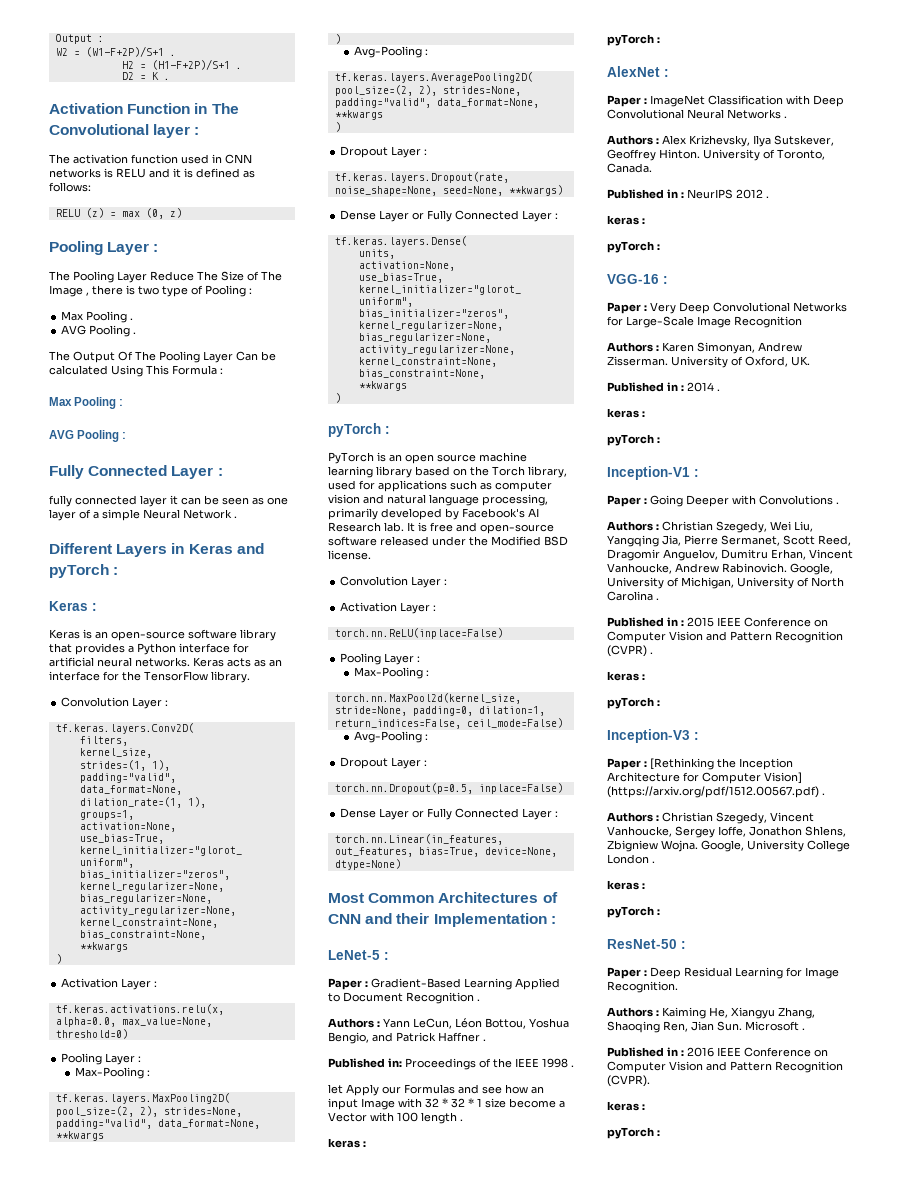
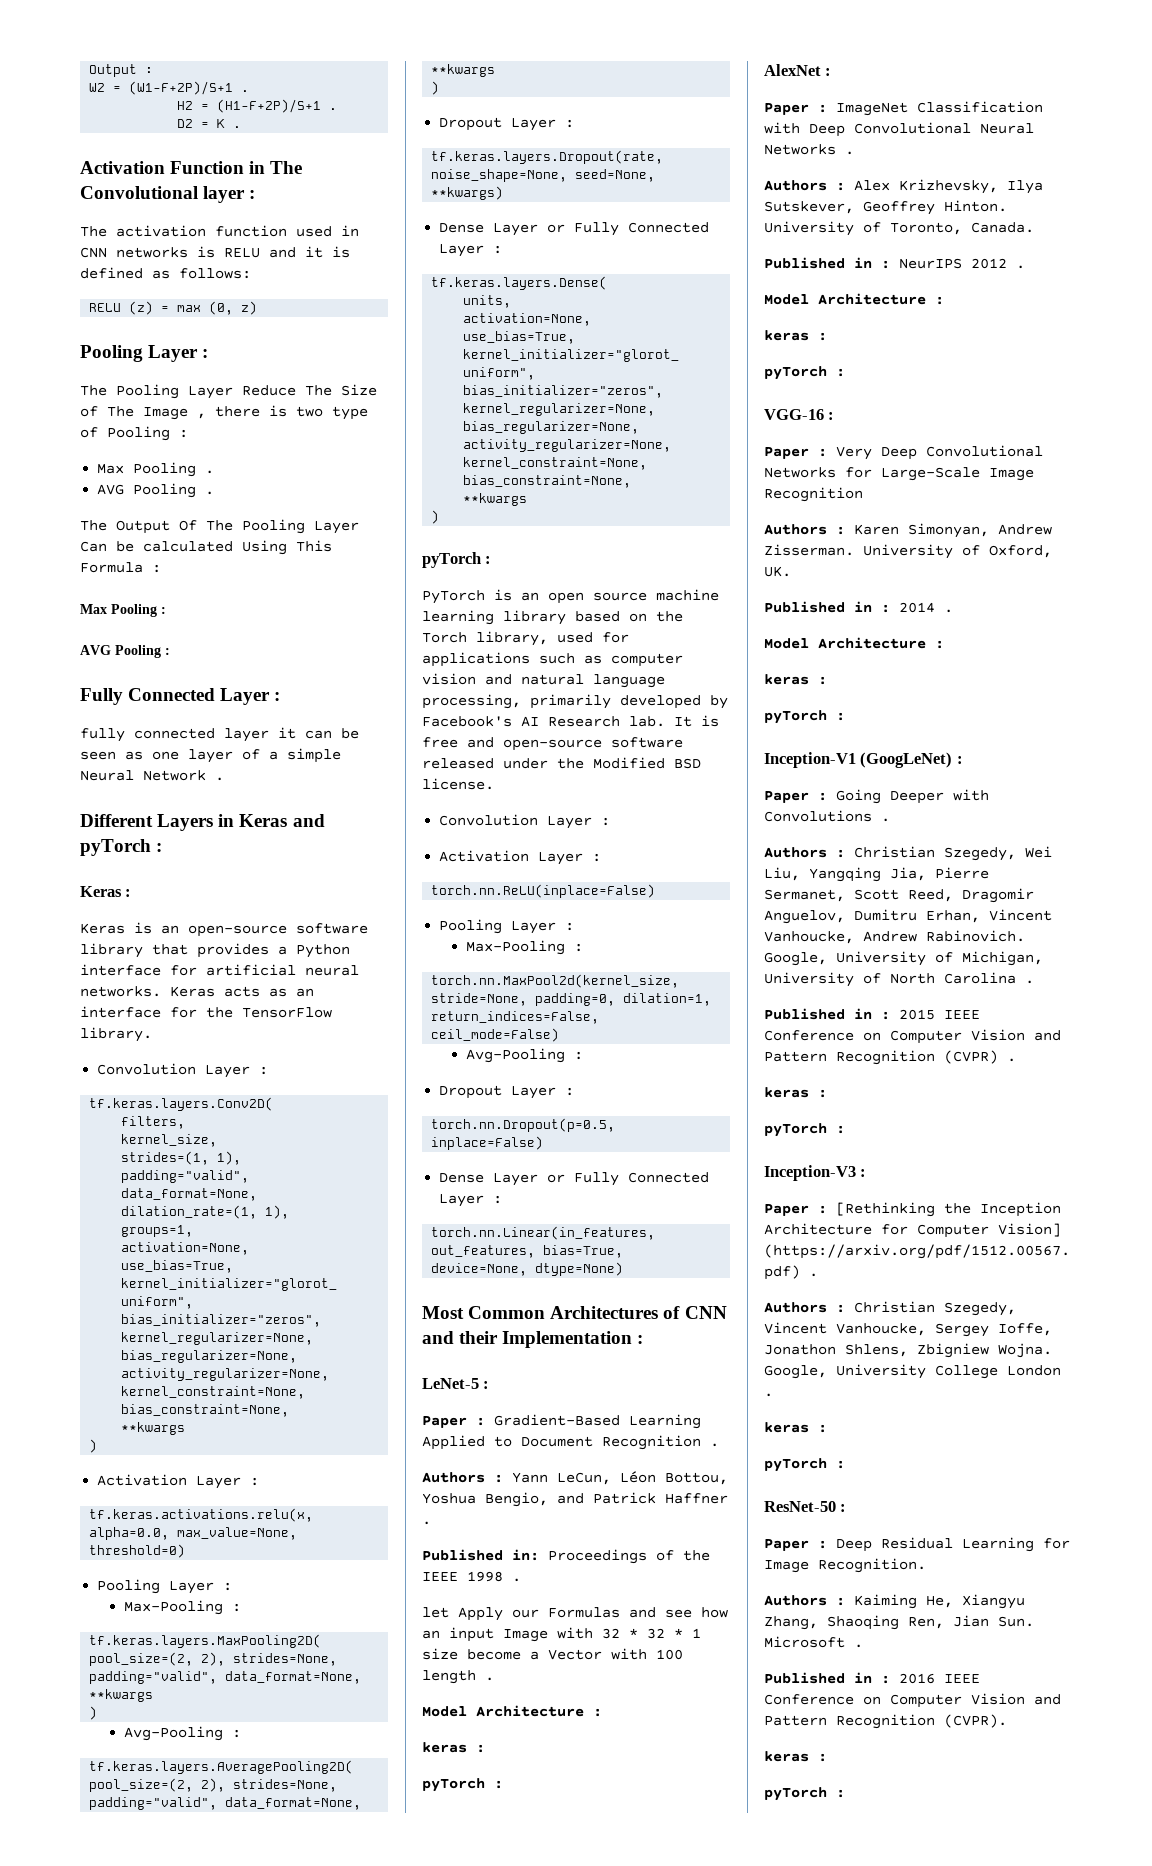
(463, 1120) none -> [422,1705,602,1717] // Model Architecture :
(769, 197) none -> [764,293,944,305] // Model Architecture :
(720, 390) none -> [764,637,944,649] // Model Architecture :
(690, 473) none -> [860,752,953,768] (GoogLeNet)

